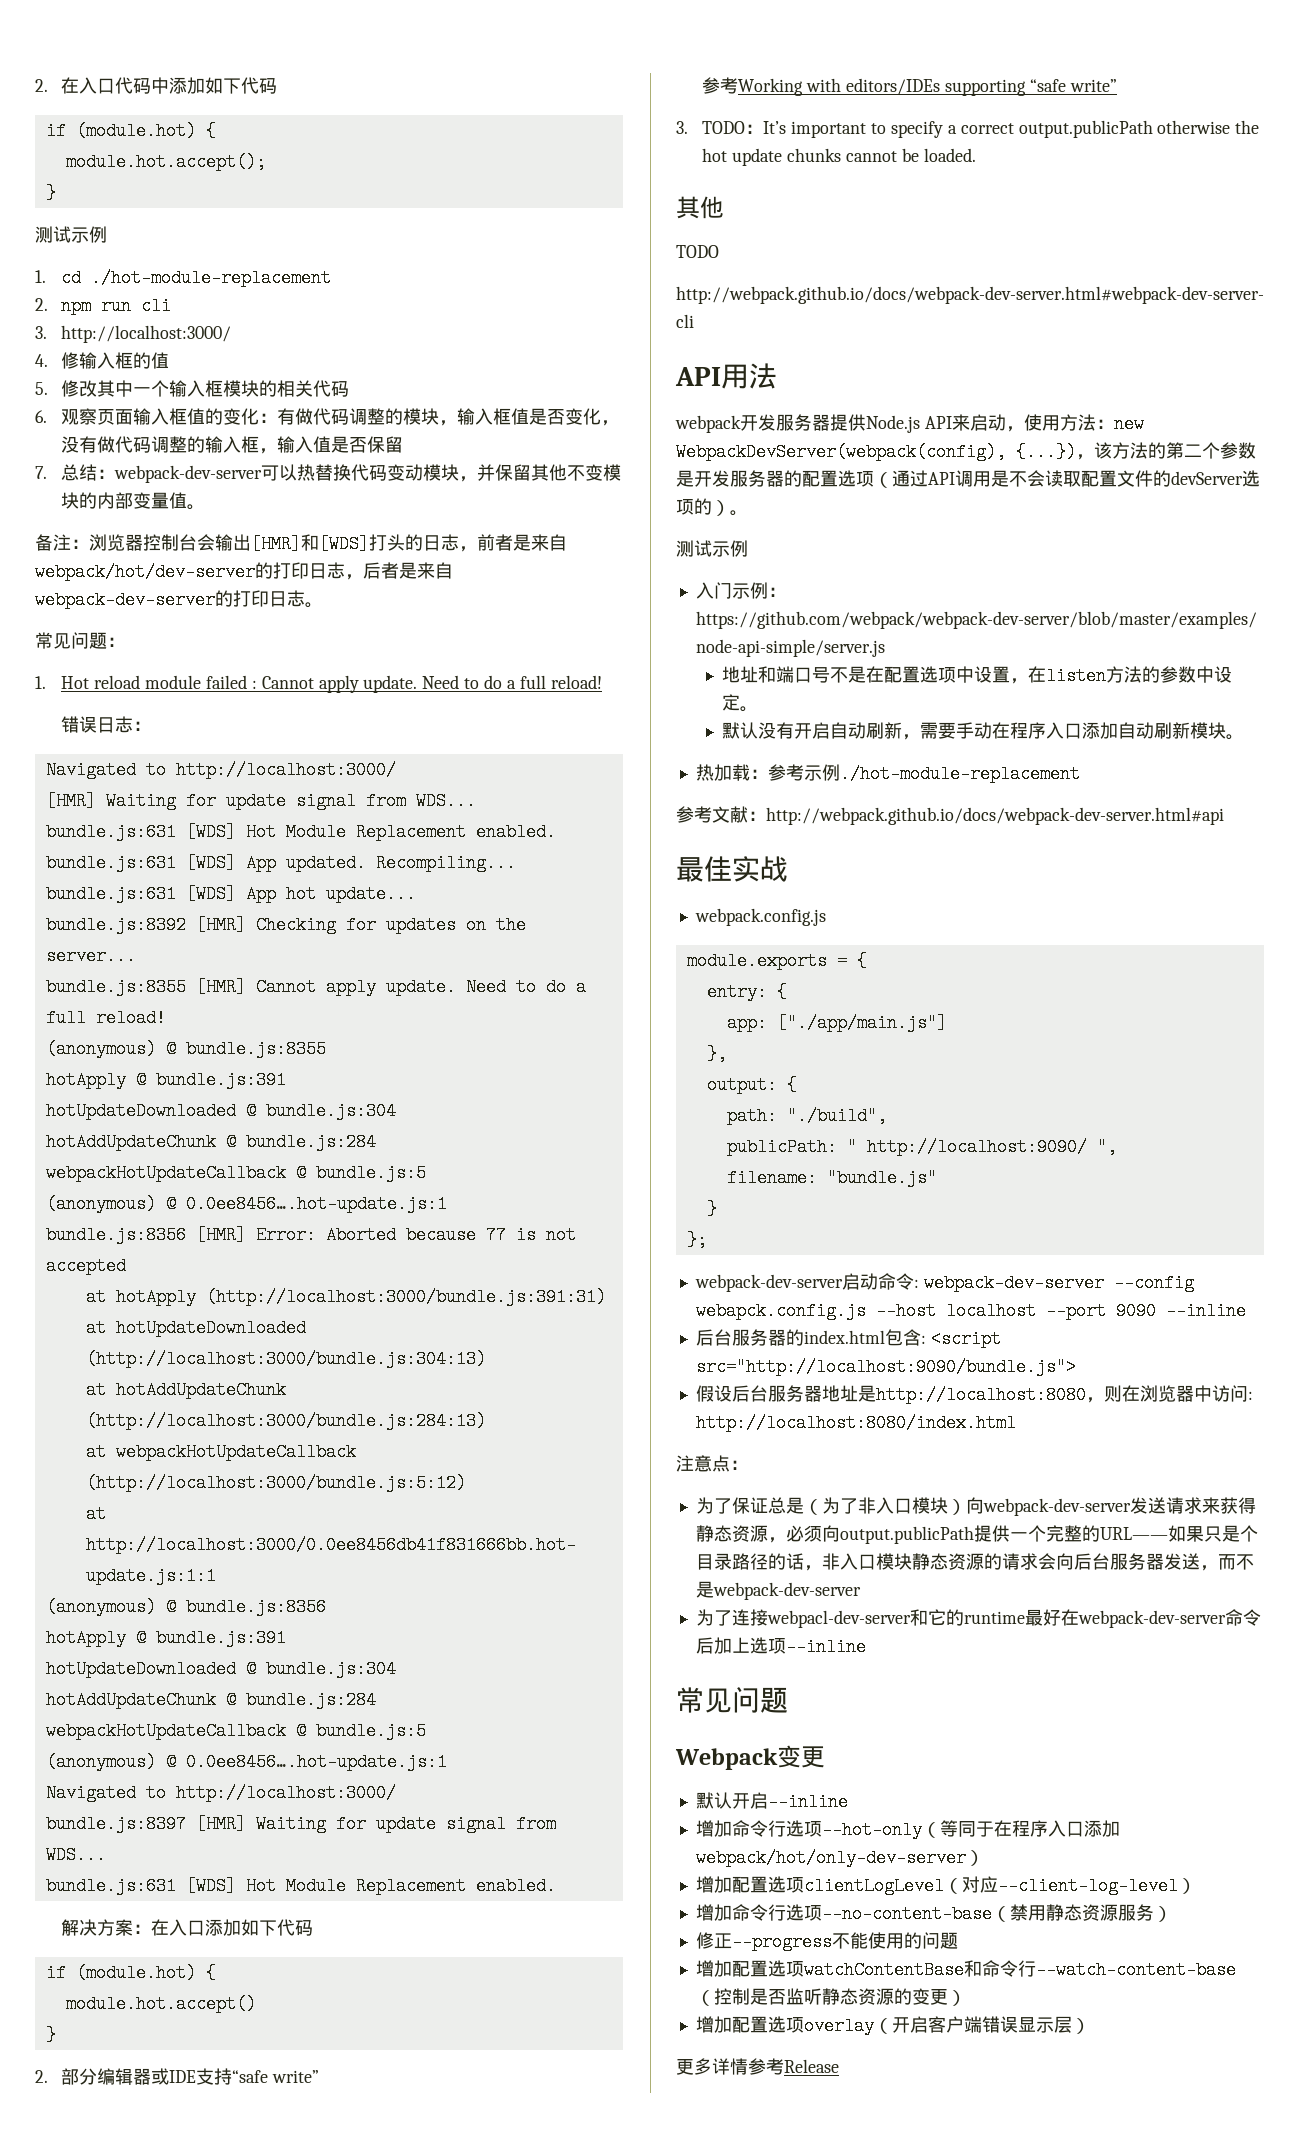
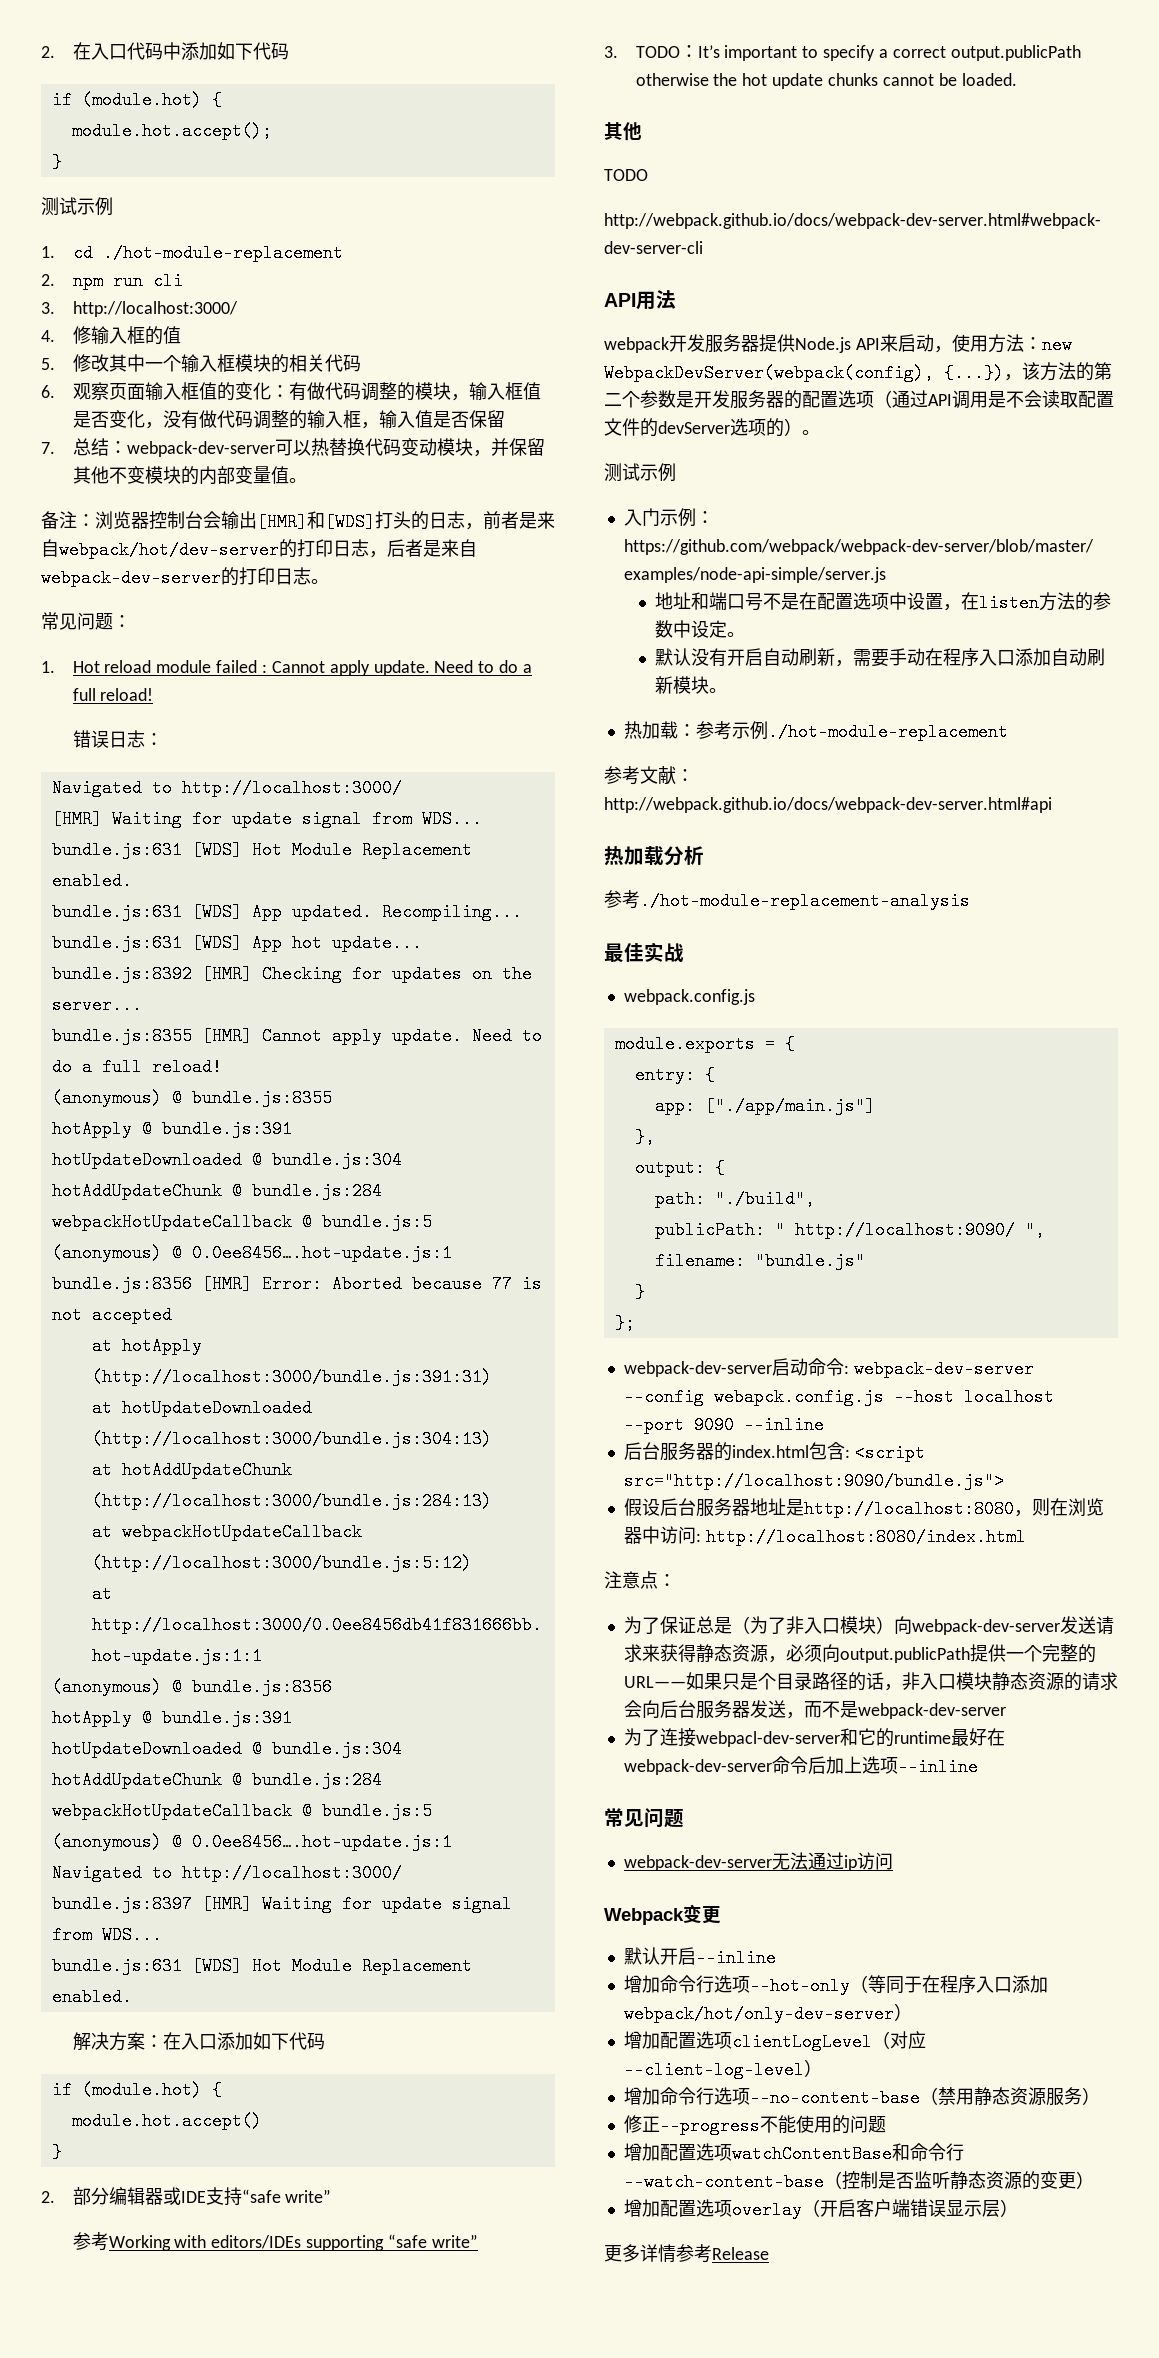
(1224, 816) none -> [604,846,704,866] [604,890,970,910] // 热加载分析 // 参考./hot-module-replacement-analysis
(788, 1700) none -> [623,1852,893,1871] // webpack-dev-server无法通过ip访问

